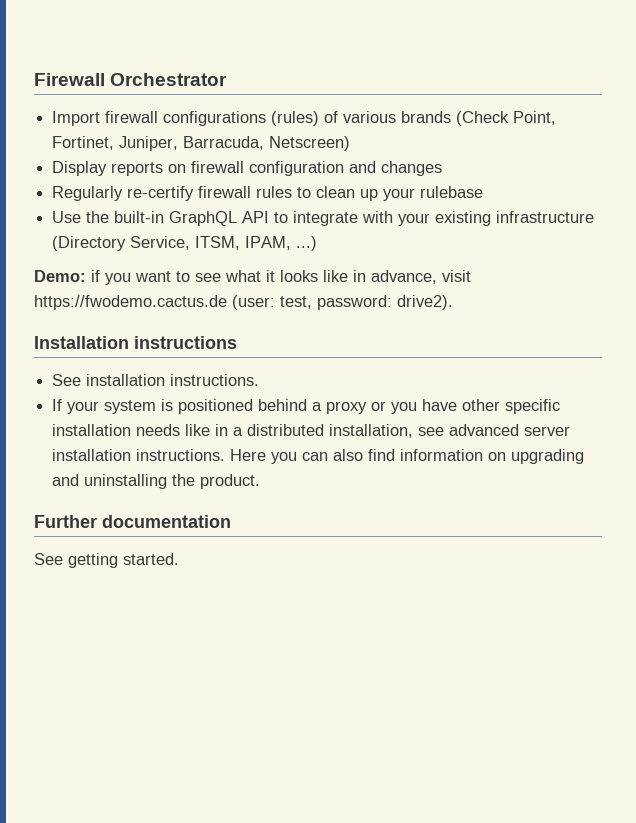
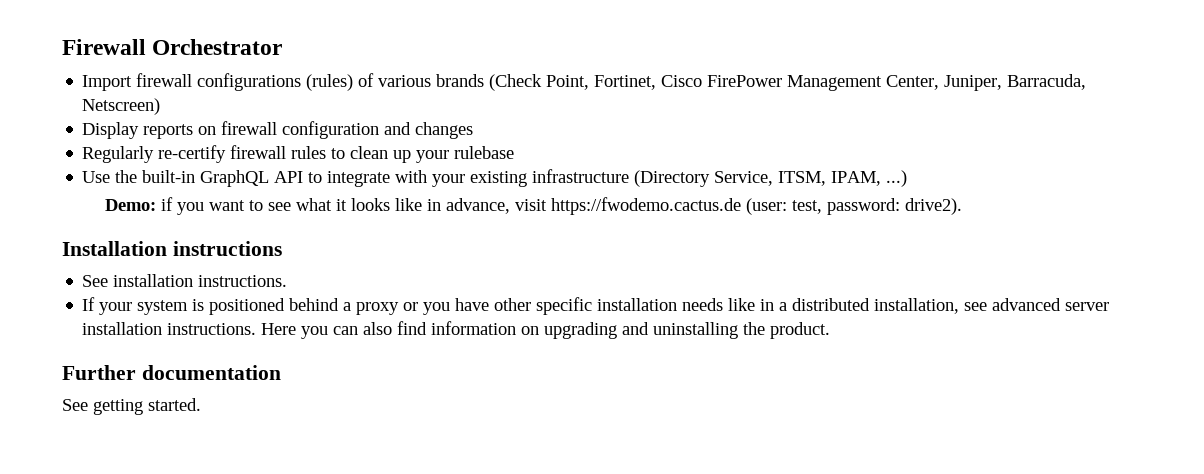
(115, 143) none -> [661,75,940,91] Cisco FirePower Management Center,

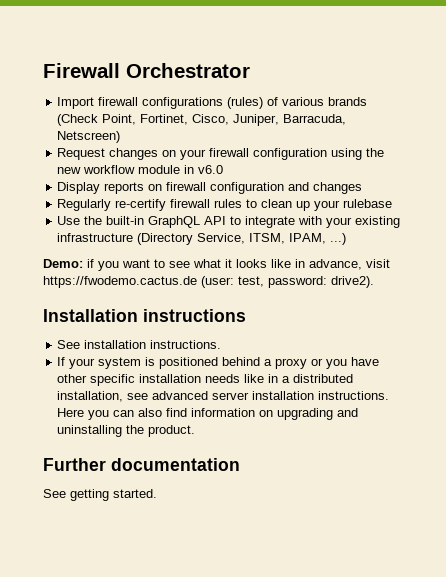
[661,75,940,91] Cisco FirePower Management Center, -> [192,114,230,125] Cisco,
(161, 106) none -> [57,148,385,160] [57,165,224,174] // Request changes on your firewall configuration using the new workflow module in v6.0

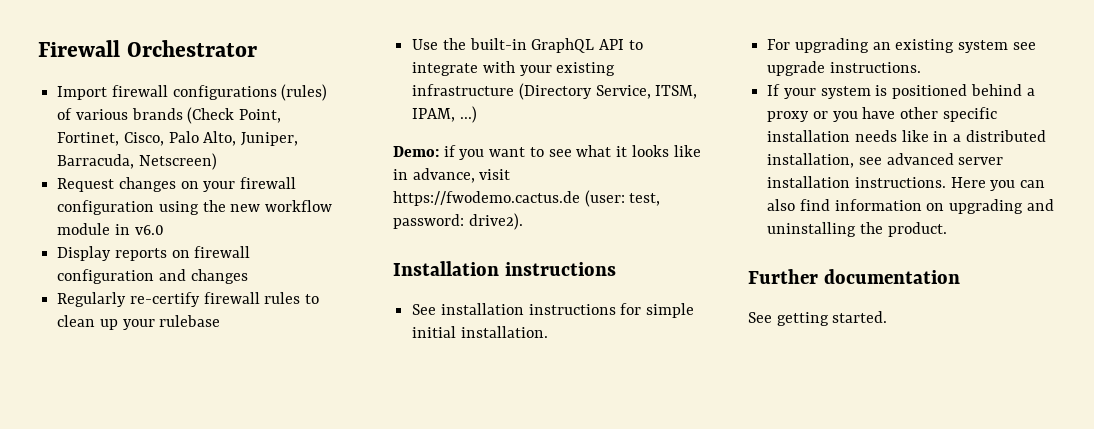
(230, 119) none -> [168,131,237,146] Palo Alto,
(147, 344) none -> [528,303,695,318] [412,326,548,338] [767,38,1036,53] [767,61,826,76] instructions for simple initial installation. // For upgrading an existing system see upgrade

